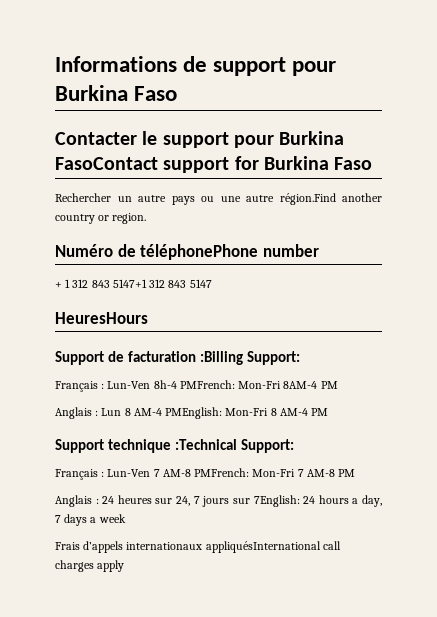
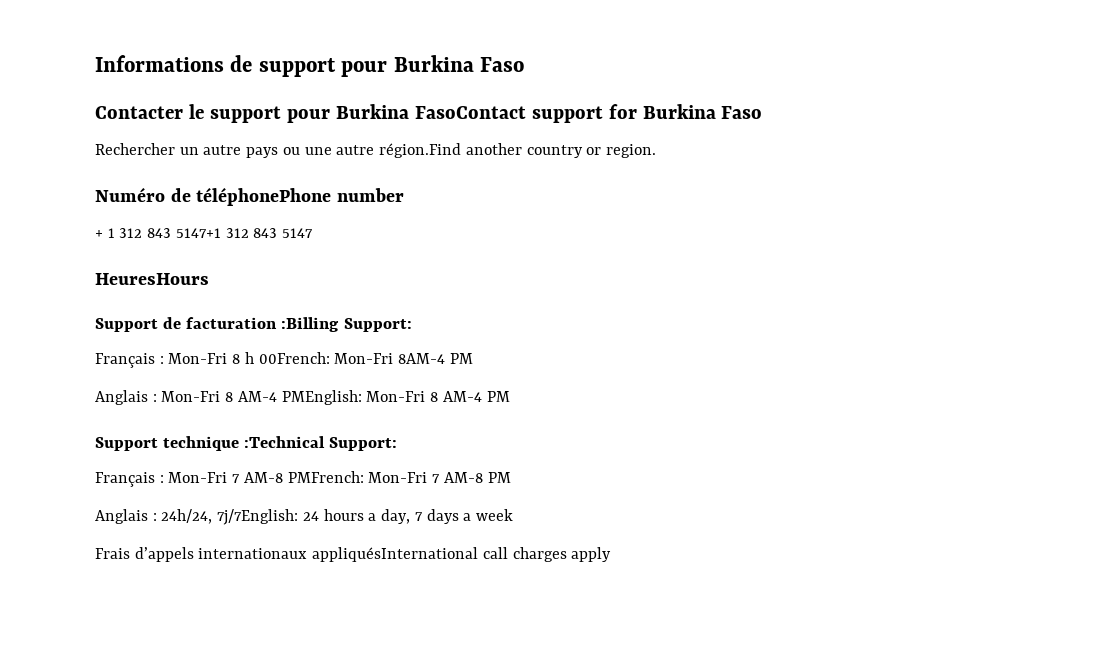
[107,380,235,389] Lun-Ven 8h-4 PMFrench: -> [168,352,330,364] Mon-Fri 8 h 00French:
[101,408,122,416] Lun -> [161,391,221,402] Mon-Fri
[107,469,151,477] Lun-Ven -> [168,472,228,483] Mon-Fri
[102,495,300,507] 24 heures sur 24, 7 jours sur 7English: -> [161,509,299,525] 24h/24, 7j/7English:

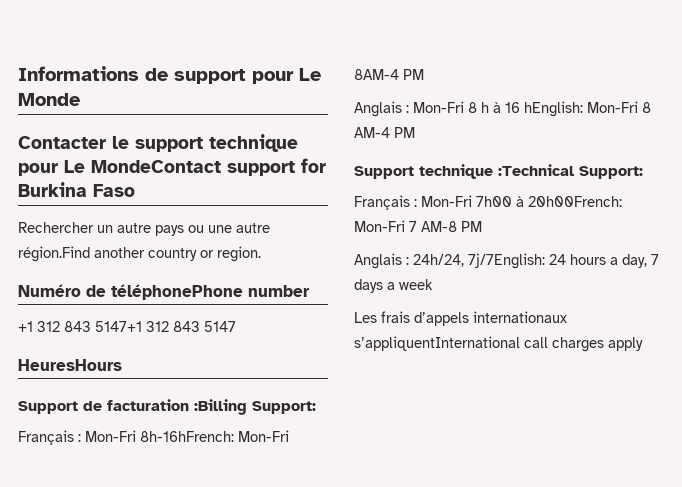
[393,55,525,72] Burkina Faso -> [299,68,321,81] [18,93,80,106] Le Monde
[286,104,526,123] pour Burkina FasoContact -> [209,134,298,152] [18,160,221,176] technique pour Le MondeContact
[95,228,115,238] + 1 -> [18,321,33,332] +1
[232,352,330,364] 8 h 00French: -> [140,431,234,442] 8h-16hFrench:
[237,390,362,405] AM-4 PMEnglish: -> [481,101,583,117] h à 16 hEnglish:
[232,471,364,483] 7 AM-8 PMFrench: -> [476,196,622,207] 7h00 à 20h00French:
[95,548,130,559] Frais -> [354,311,410,323] Les frais
[312,547,479,562] appliquésInternational -> [354,336,520,351] s’appliquentInternational

